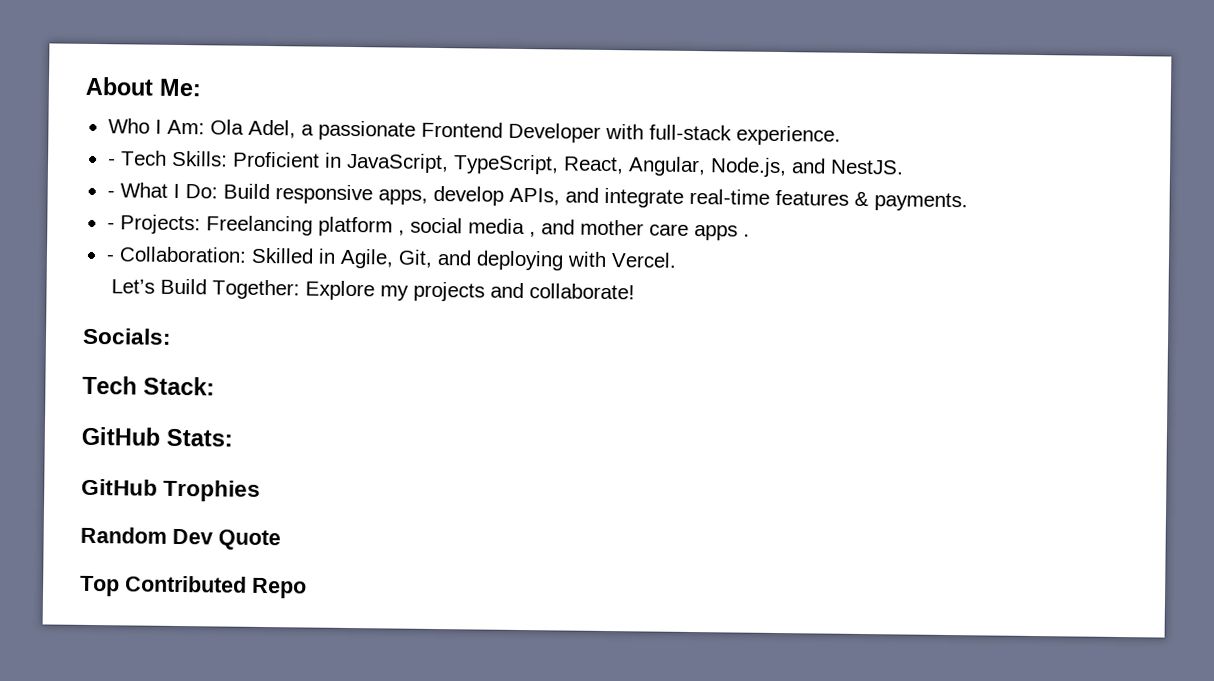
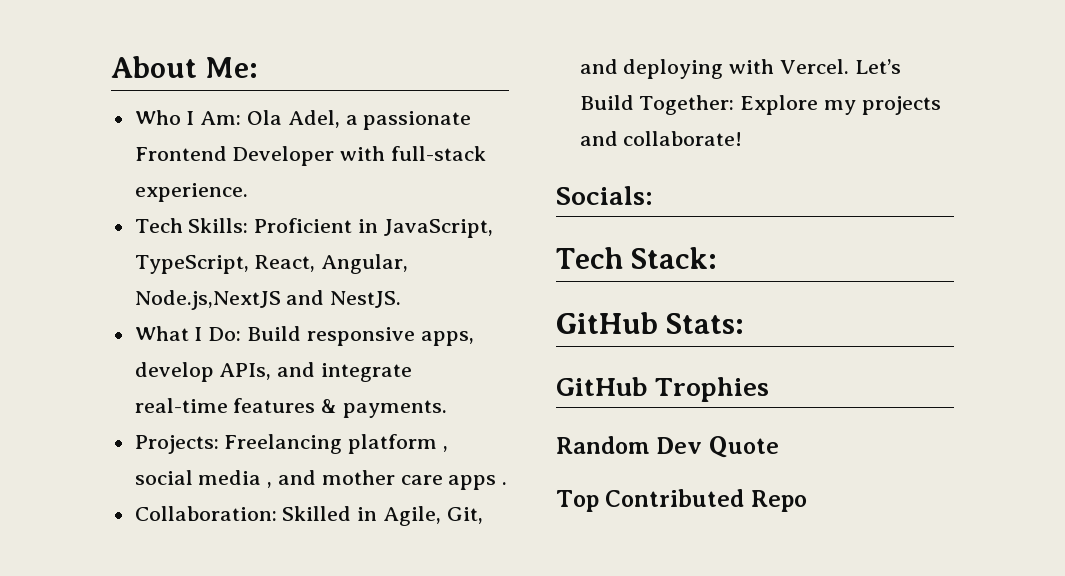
[107,158,116,166] - -> (248, 192) none
[709,157,787,178] Node.js, -> [134,290,281,310] Node.js,NextJS
[106,190,115,198] - -> (402, 299) none
[106,222,115,230] - -> (448, 409) none
[105,254,114,262] - -> (508, 483) none
(677, 260) // -> (850, 66) none

